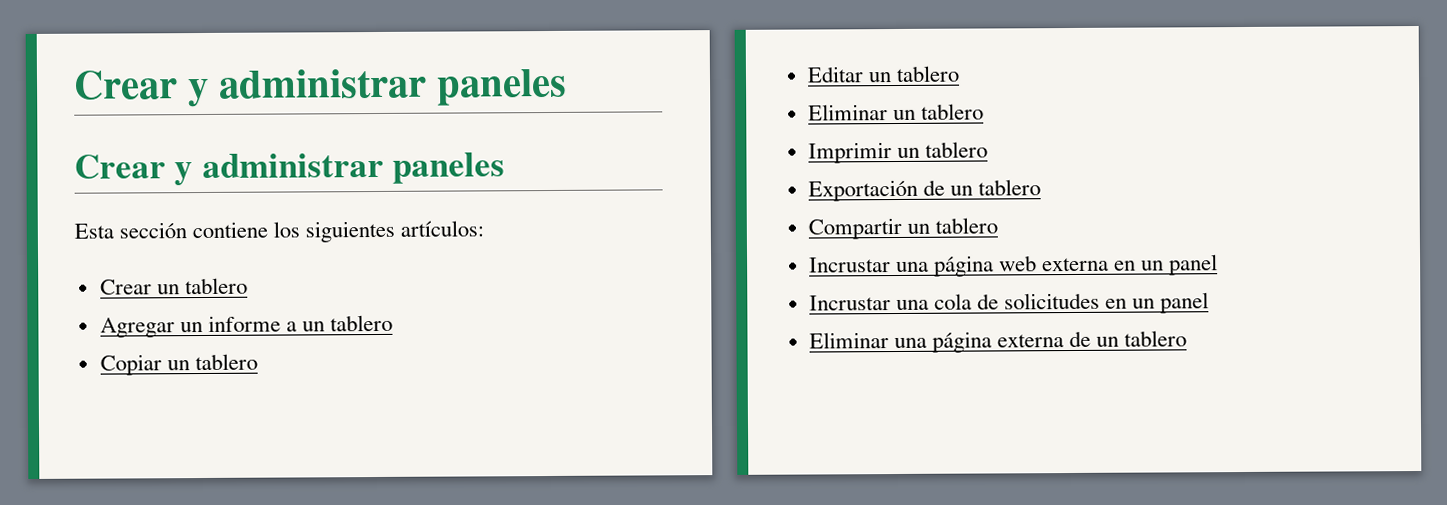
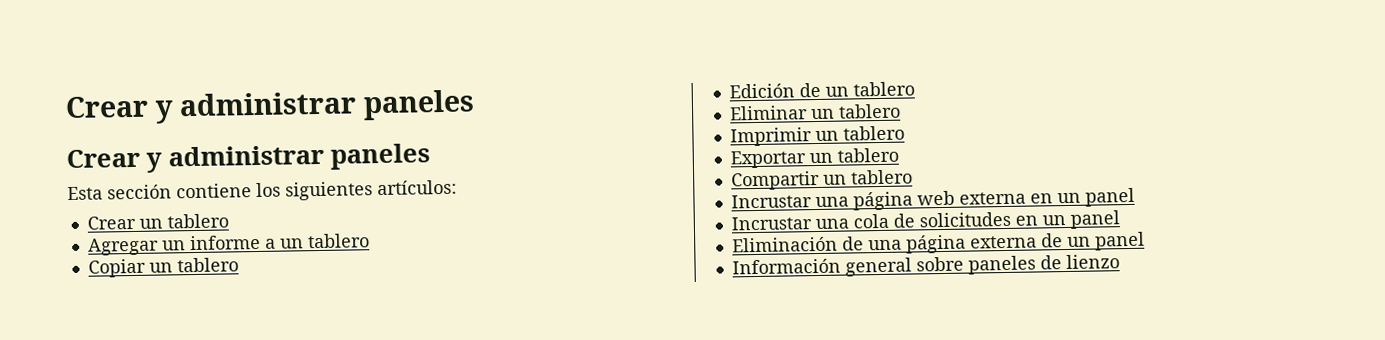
[806,66,864,83] Editar -> [728,82,821,99] Edición de
[807,179,945,202] Exportación de -> [729,150,806,169] Exportar
[808,332,889,349] Eliminar -> [731,236,864,253] Eliminación de
[1124,330,1188,347] tablero -> [1094,231,1145,251] [731,254,1120,277] panel // Información general sobre paneles de lienzo

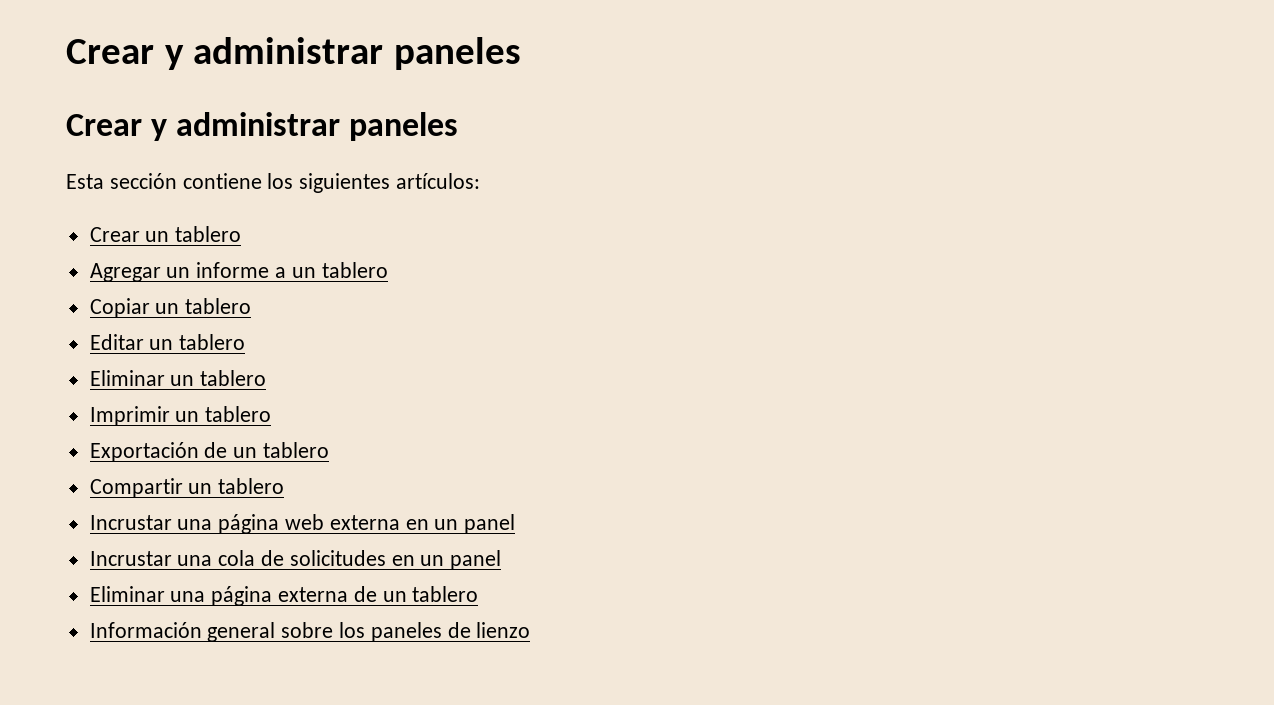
[728,82,821,99] Edición de -> [89,334,144,350] Editar
[729,150,806,169] Exportar -> [89,442,228,462] Exportación de
[731,236,864,253] Eliminación de -> [89,586,165,602] Eliminar
[1094,231,1145,251] panel -> [412,586,479,602] tablero
(964, 264) none -> [339,622,366,638] los

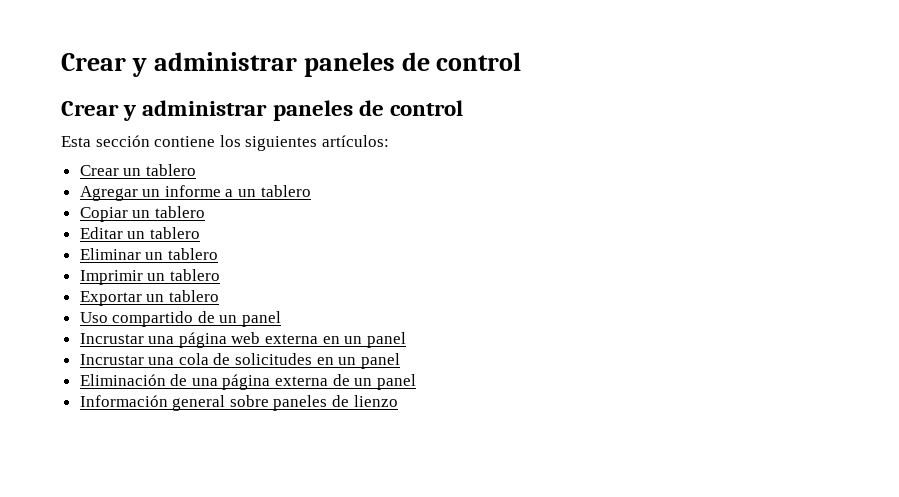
[66,37,521,70] [66,112,459,141] Crear y administrar paneles // Crear y administrar paneles -> [61,52,522,77] [61,100,464,121] Crear y administrar paneles de control // Crear y administrar paneles de control
[89,442,330,462] [89,478,285,498] Exportación de un tablero // Compartir un tablero -> [79,290,219,306] [79,311,282,327] Exportar un tablero // Uso compartido de un panel
[89,586,165,602] Eliminar -> [79,374,188,386] Eliminación de
[412,586,479,602] tablero -> [376,374,416,390] panel
[339,622,366,638] los -> (269, 401) none

